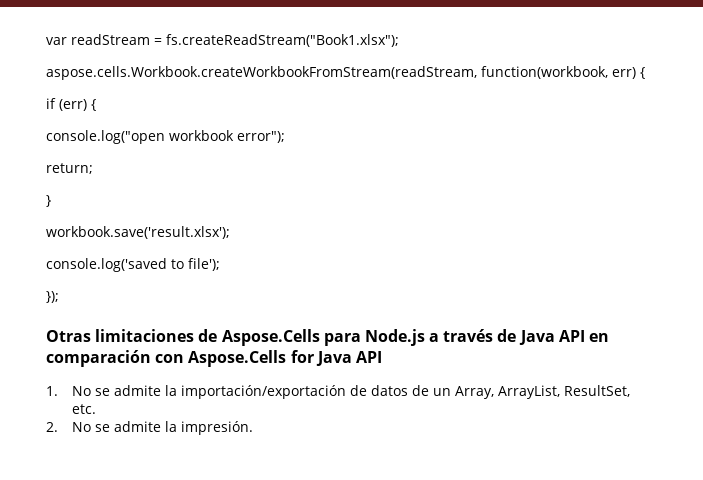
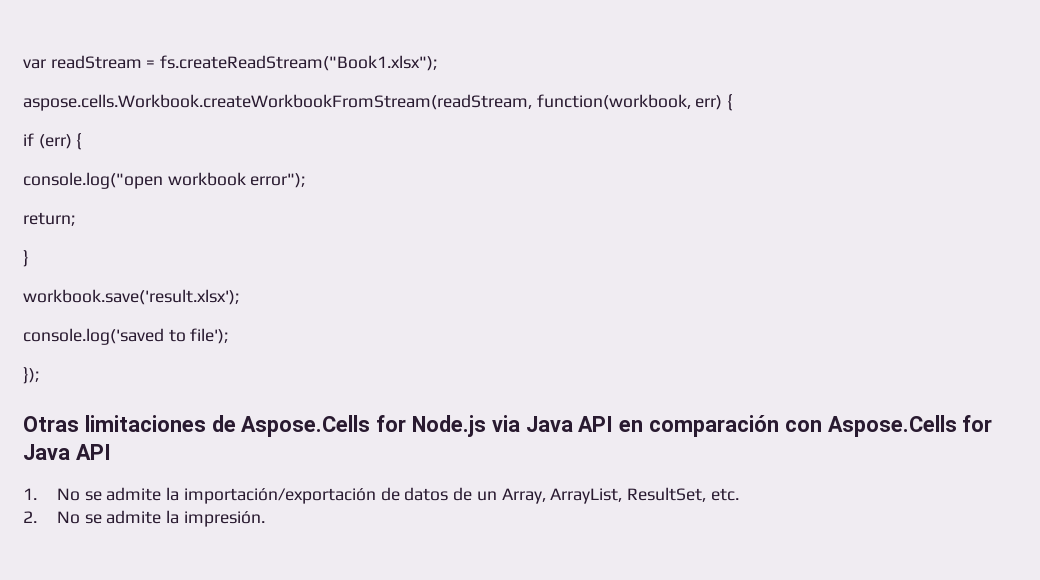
[323,329,517,346] para Node.js a través de -> [376,415,520,437] for Node.js via

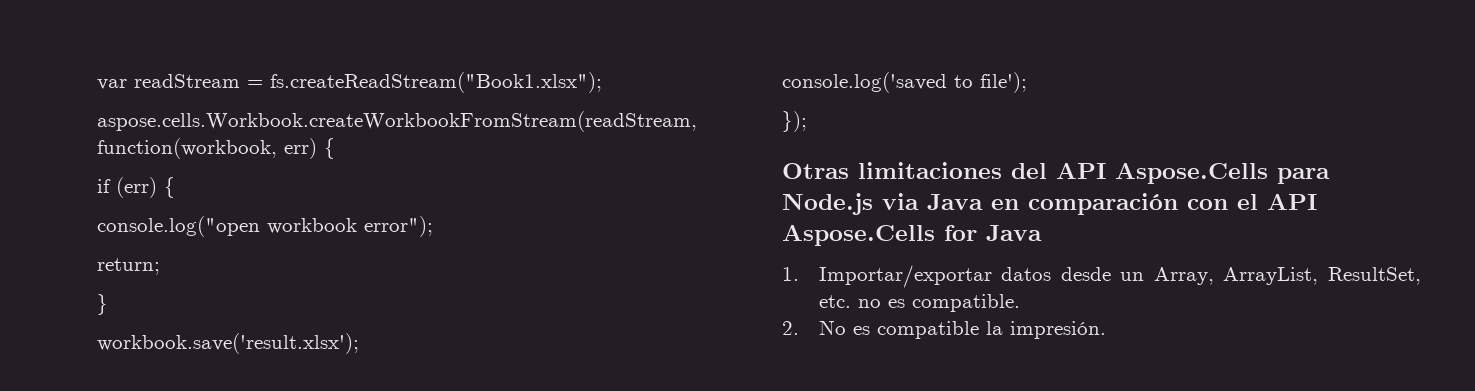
[211,415,407,437] de Aspose.Cells for -> [1011,162,1330,184] del API Aspose.Cells para
[578,416,614,432] API -> (983, 202) none
(822, 426) none -> [1237,193,1317,210] el API
[75,444,111,460] API -> (1042, 233) none
[56,487,473,504] No se admite la importación/exportación de datos de -> [818,265,1111,288] Importar/exportar datos desde
(739, 494) none -> [857,294,1020,312] no es compatible.
[84,510,162,524] se admite -> [852,321,979,339] es compatible

